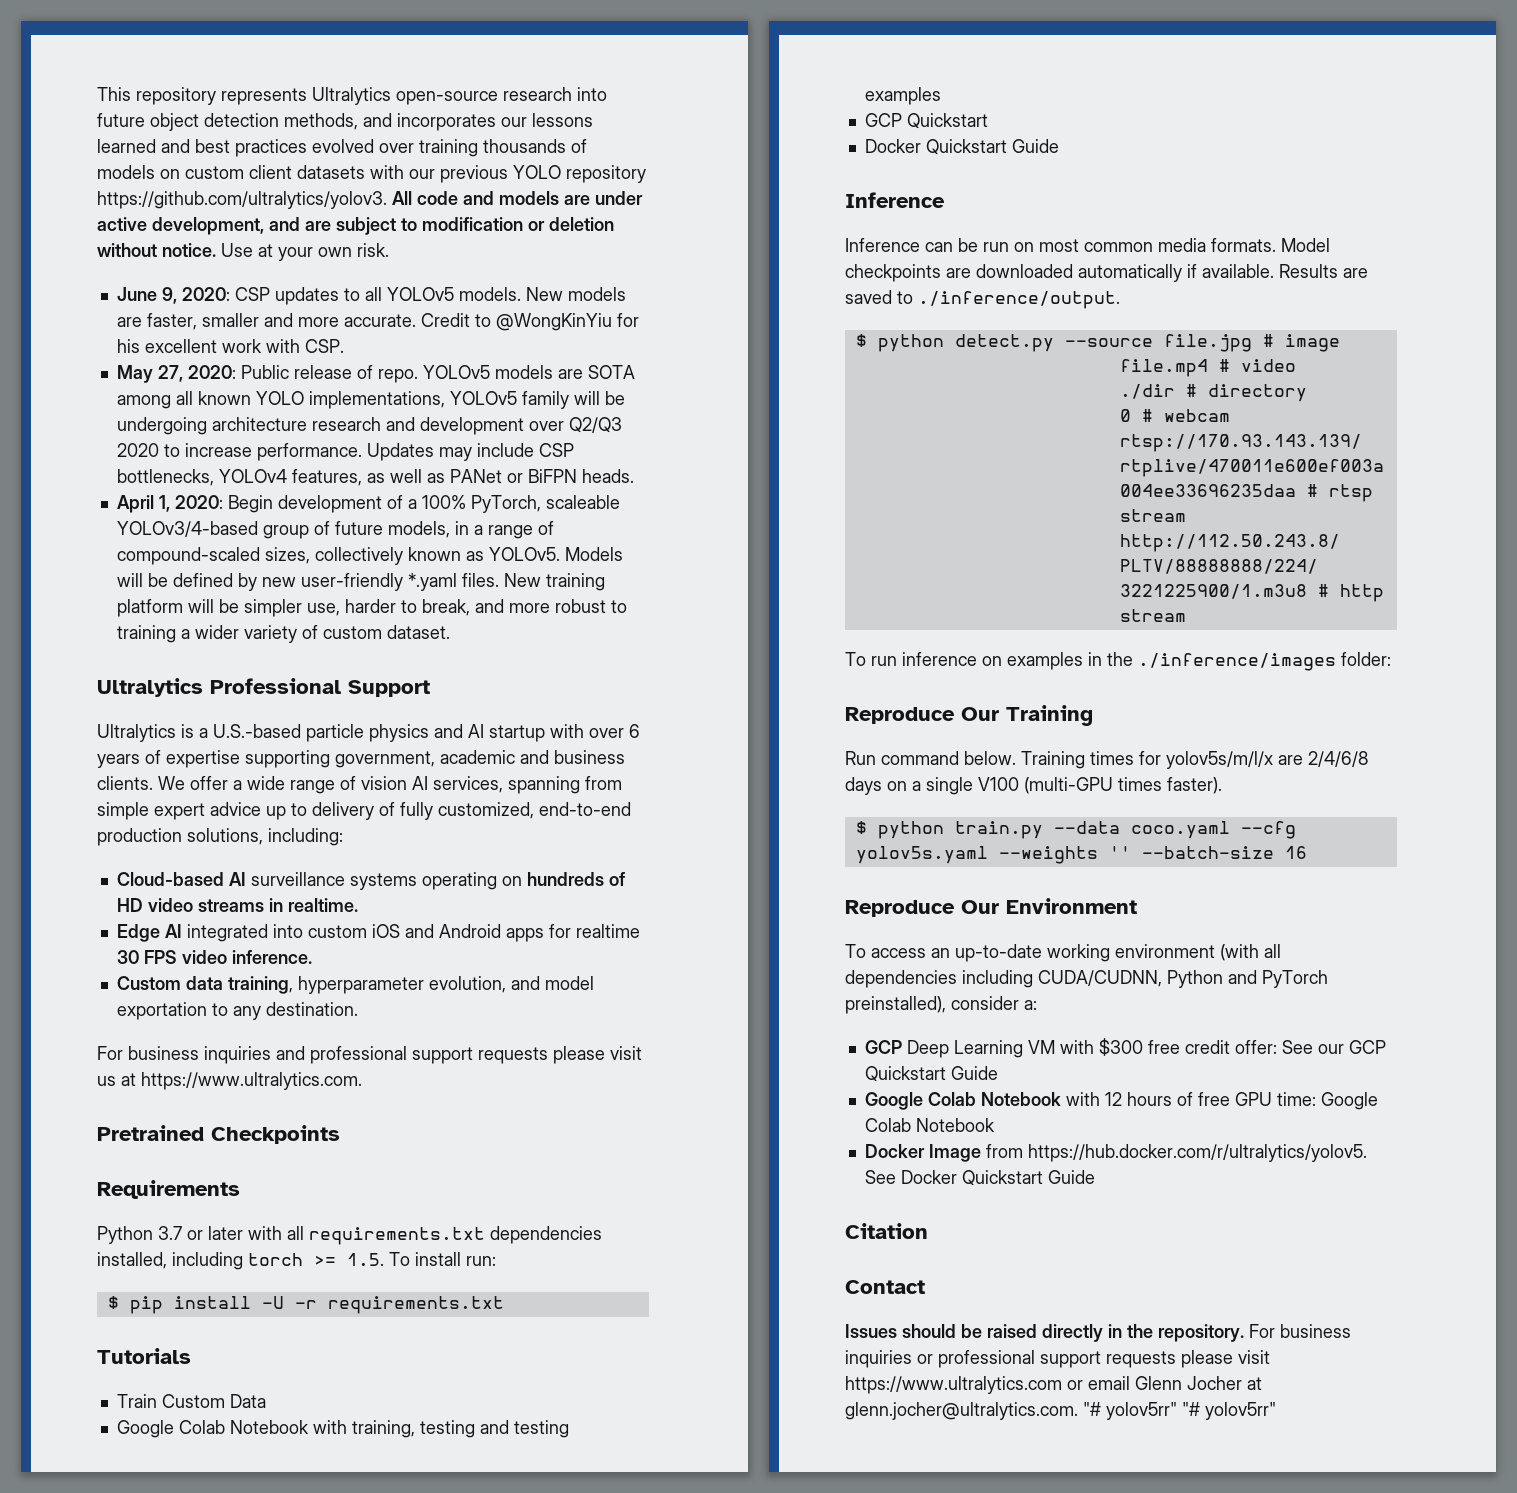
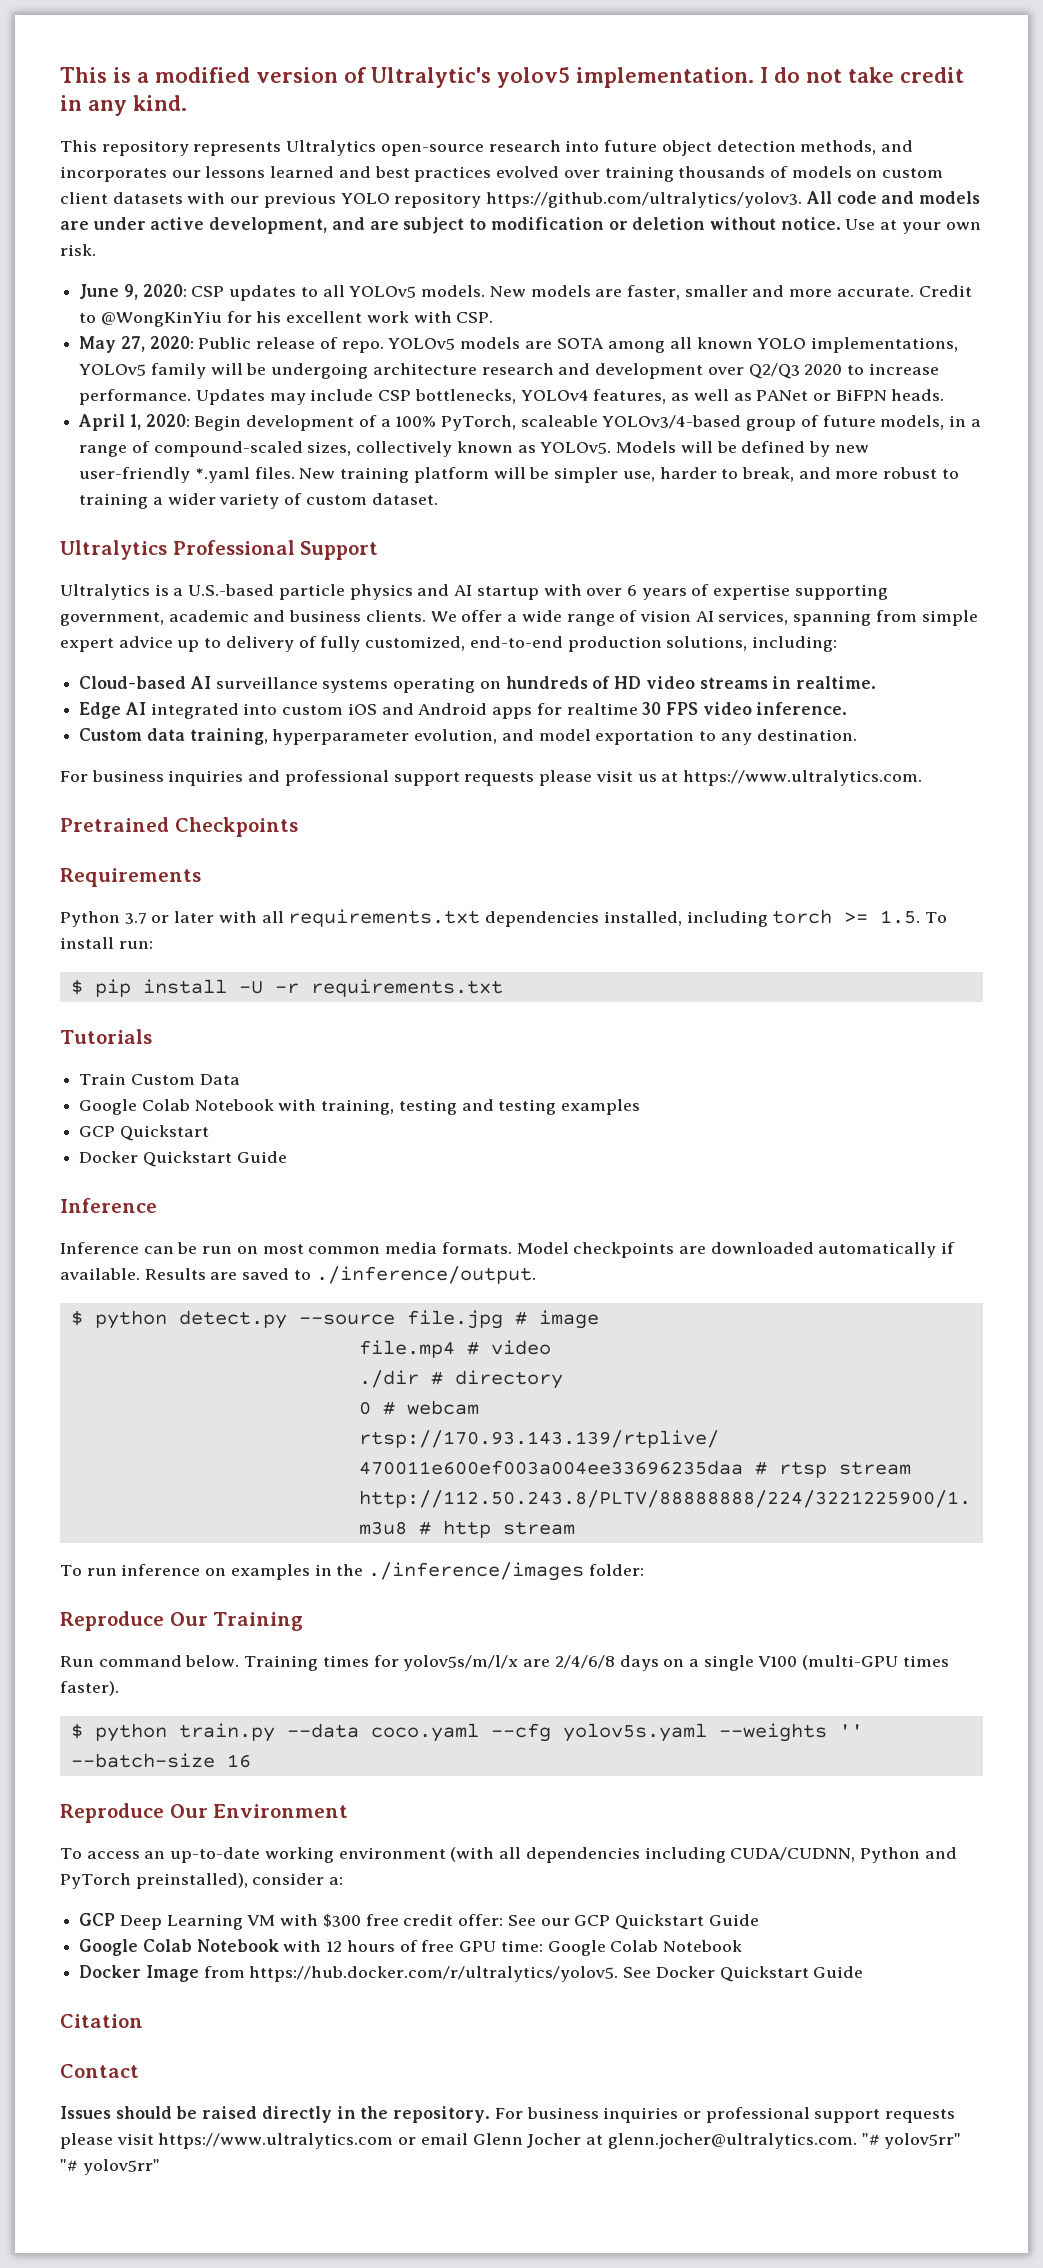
[97,87,131,101] This -> [60,67,964,88] [60,95,187,116] [60,140,97,152] This is a modified version of Ultralytic's yolov5 implementation. I do not take credit in any kind. // This

